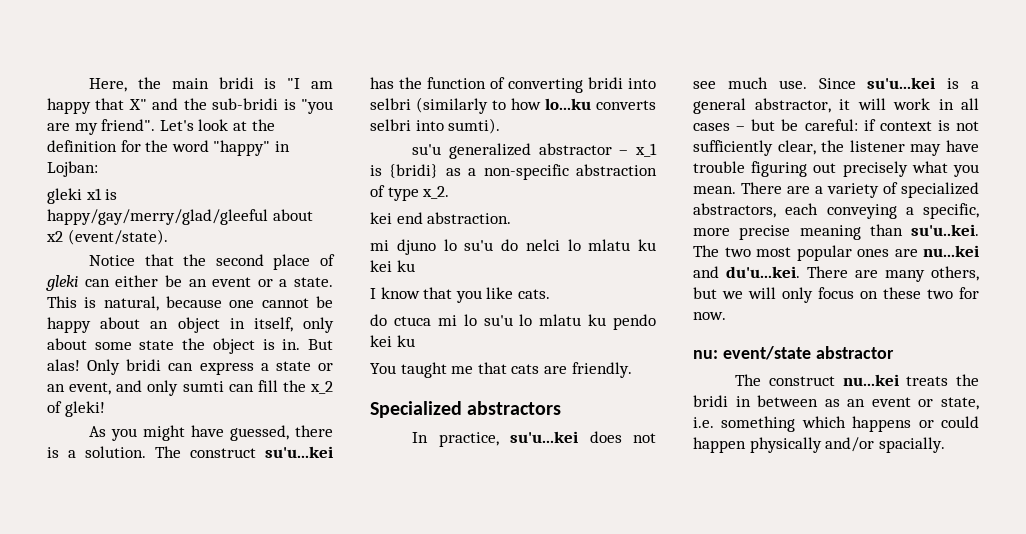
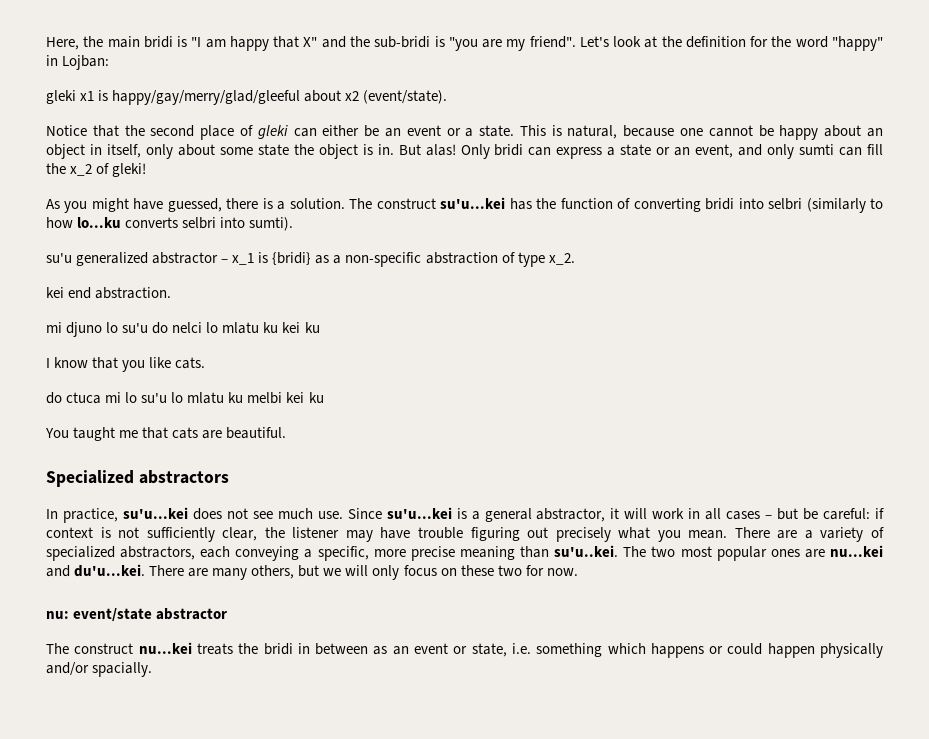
[613,314,656,330] pendo -> [247,392,283,404] melbi
[571,362,632,378] friendly. -> [226,427,287,439] beautiful.

